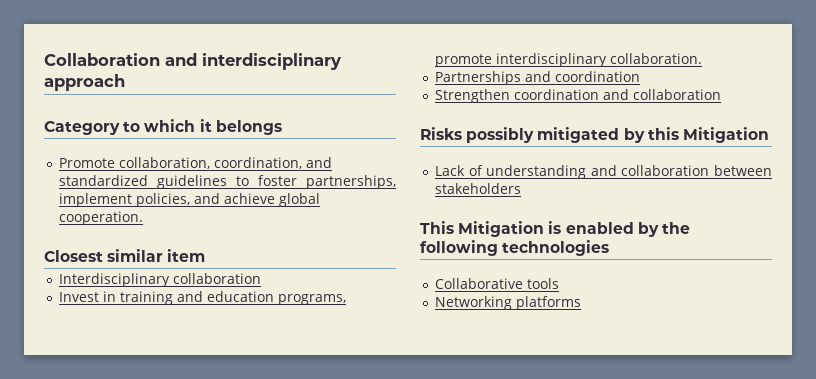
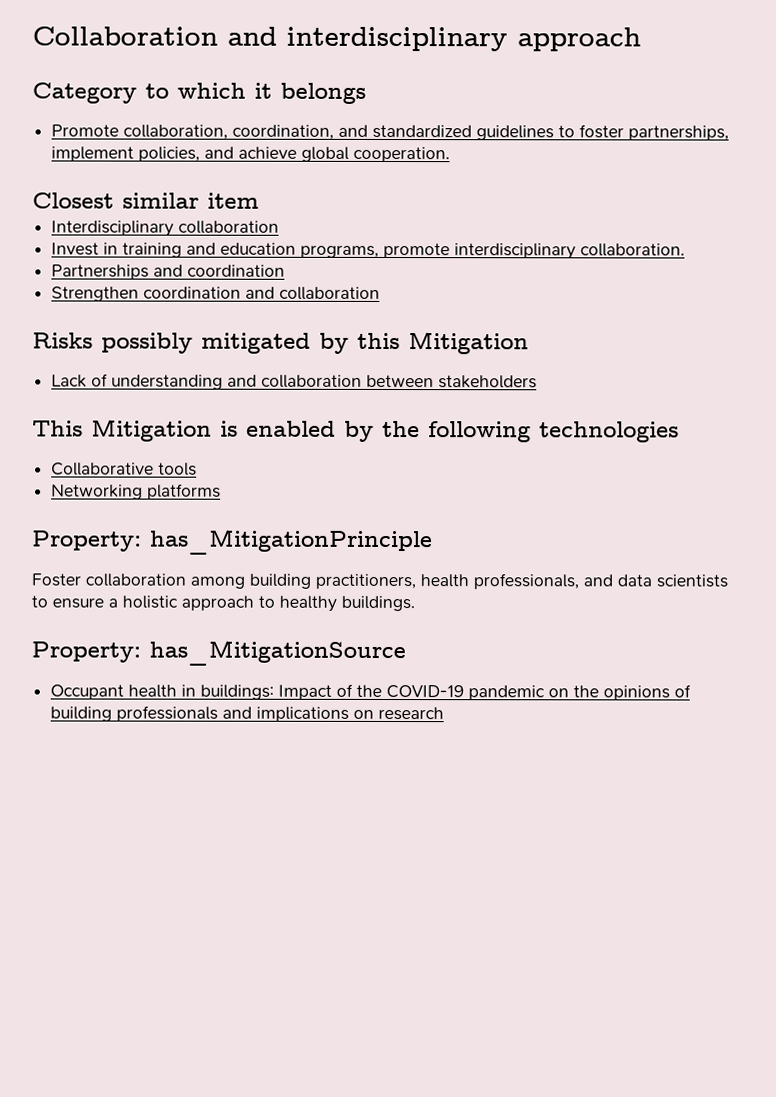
(582, 303) none -> [31,529,433,556] [31,573,728,590] [31,595,415,612] [31,640,406,667] [50,683,692,701] [50,705,445,722] // Property: has_MitigationPrinciple // Foster collaboration among building practitioners, health professionals, and data scientists to ensure a holistic approach to healthy buildings. // Property: has_MitigationSource // Occupant health in buildings: Impact of the COVID-19 pandemic on the opinions of building professionals and implications on research

